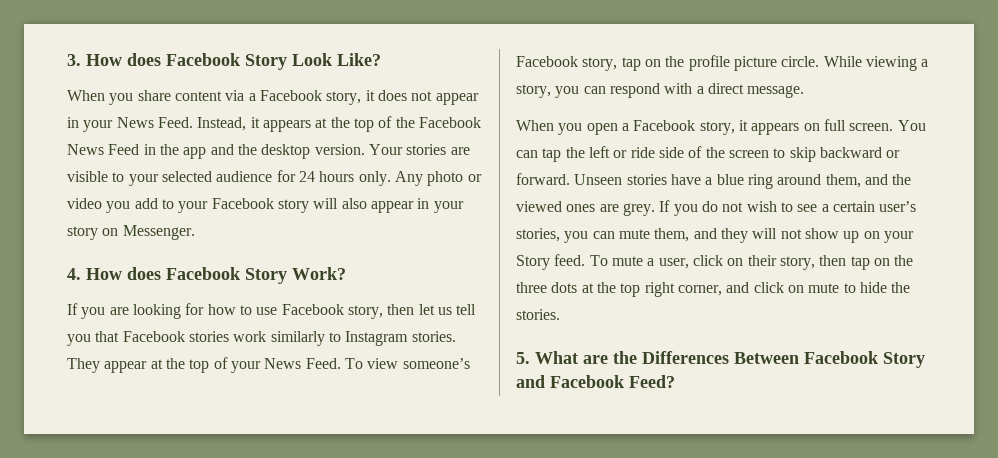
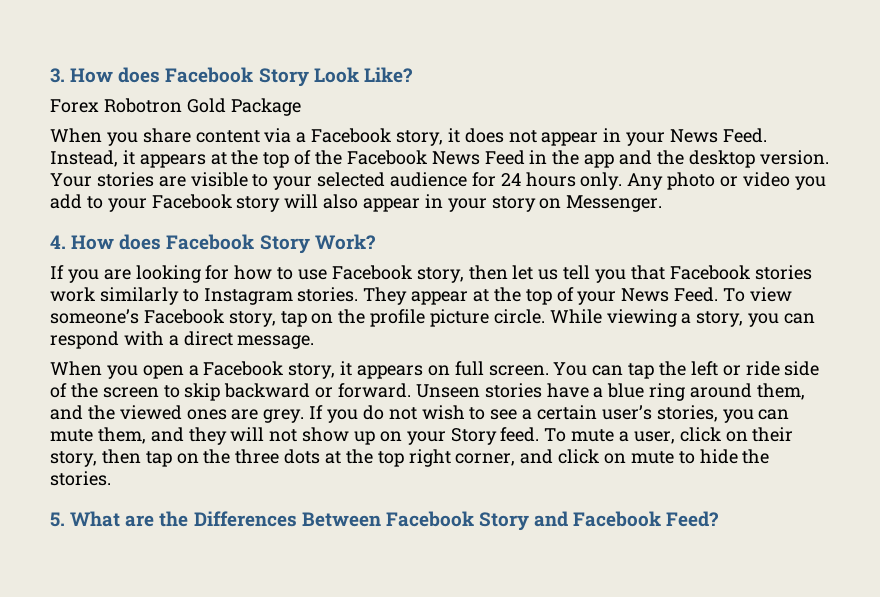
(381, 59) none -> [50,98,301,116] // Forex Robotron Gold Package

